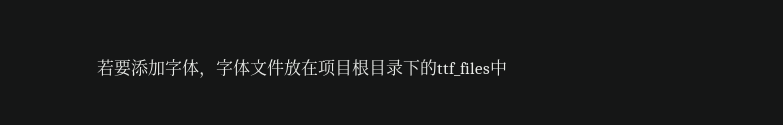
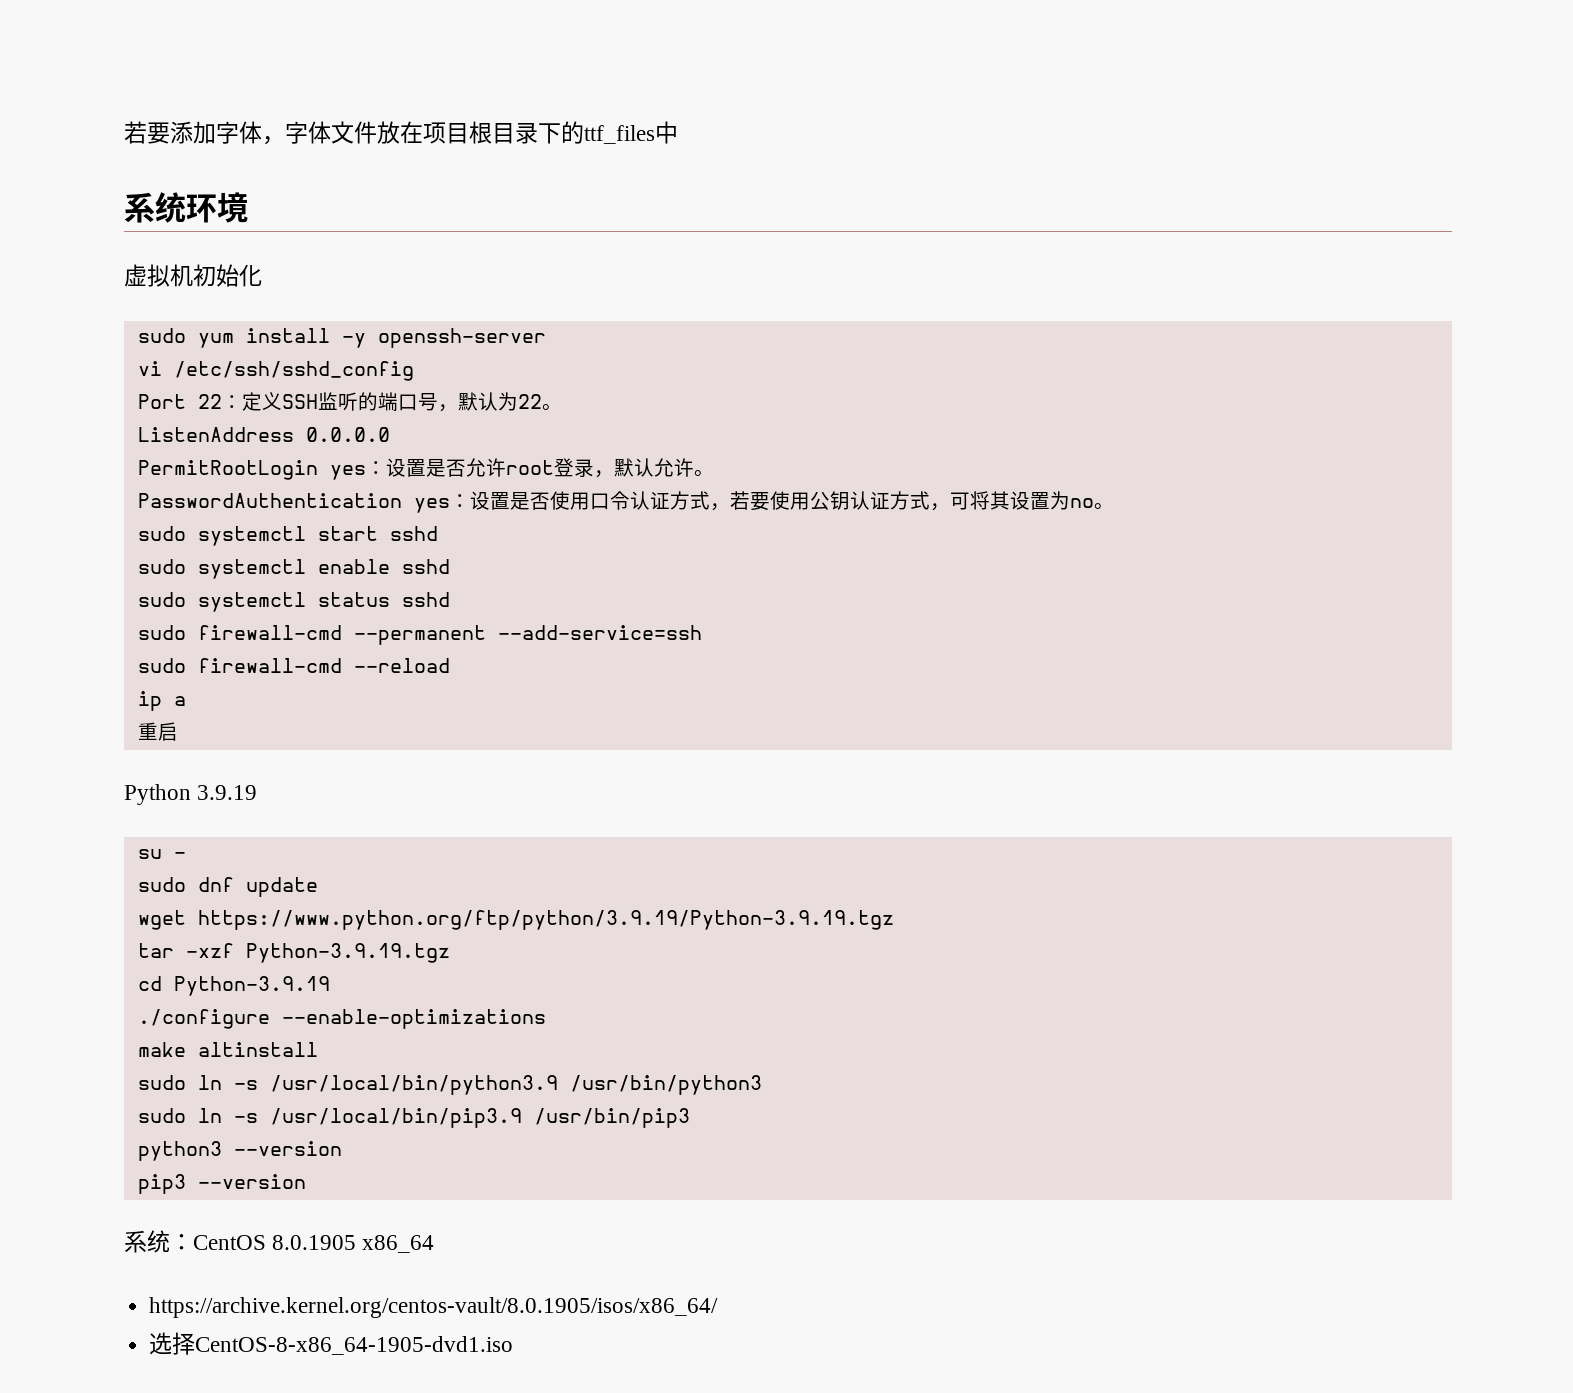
(507, 67) none -> [124,192,248,223] [124,264,262,287] [137,328,546,348] [137,361,414,381] [137,392,562,412] [137,427,390,442] [137,458,714,480] [137,491,1114,513] [137,526,438,546] [137,559,450,579] [137,592,450,612] [137,625,702,645] [137,658,450,673] [137,691,186,711] [137,722,178,741] [124,784,258,805] [137,849,186,859] [137,877,318,897] [137,910,894,930] [137,943,450,963] [137,976,330,996] [137,1009,546,1029] [137,1042,318,1057] [137,1075,762,1095] [137,1108,690,1128] [137,1141,342,1161] [137,1174,306,1194] [124,1230,435,1253] [149,1297,719,1318] [149,1332,514,1355] // 系统环境 // 虚拟机初始化 // sudo yum install -y openssh-server // vi /etc/ssh/sshd_config // Port 22：定义SSH监听的端口号，默认为22。 // ListenAddress 0.0.0.0 // PermitRootLogin yes：设置是否允许root登录，默认允许。 // PasswordAuthentication yes：设置是否使用口令认证方式，若要使用公钥认证方式，可将其设置为no。 // sudo systemctl start sshd // sudo systemctl enable sshd // sudo systemctl status sshd // sudo firewall-cmd --permanent --add-service=ssh // sudo firewall-cmd --reload // ip a // 重启 // Python 3.9.19 // su - // sudo dnf update // wget https://www.python.org/ftp/python/3.9.19/Python-3.9.19.tgz // tar -xzf Python-3.9.19.tgz // cd Python-3.9.19 // ./configure --enable-optimizations // make altinstall // sudo ln -s /usr/local/bin/python3.9 /usr/bin/python3 // sudo ln -s /usr/local/bin/pip3.9 /usr/bin/pip3 // python3 --version // pip3 --version // 系统：CentOS 8.0.1905 x86_64 // https://archive.kernel.org/centos-vault/8.0.1905/isos/x86_64/ // 选择CentOS-8-x86_64-1905-dvd1.iso

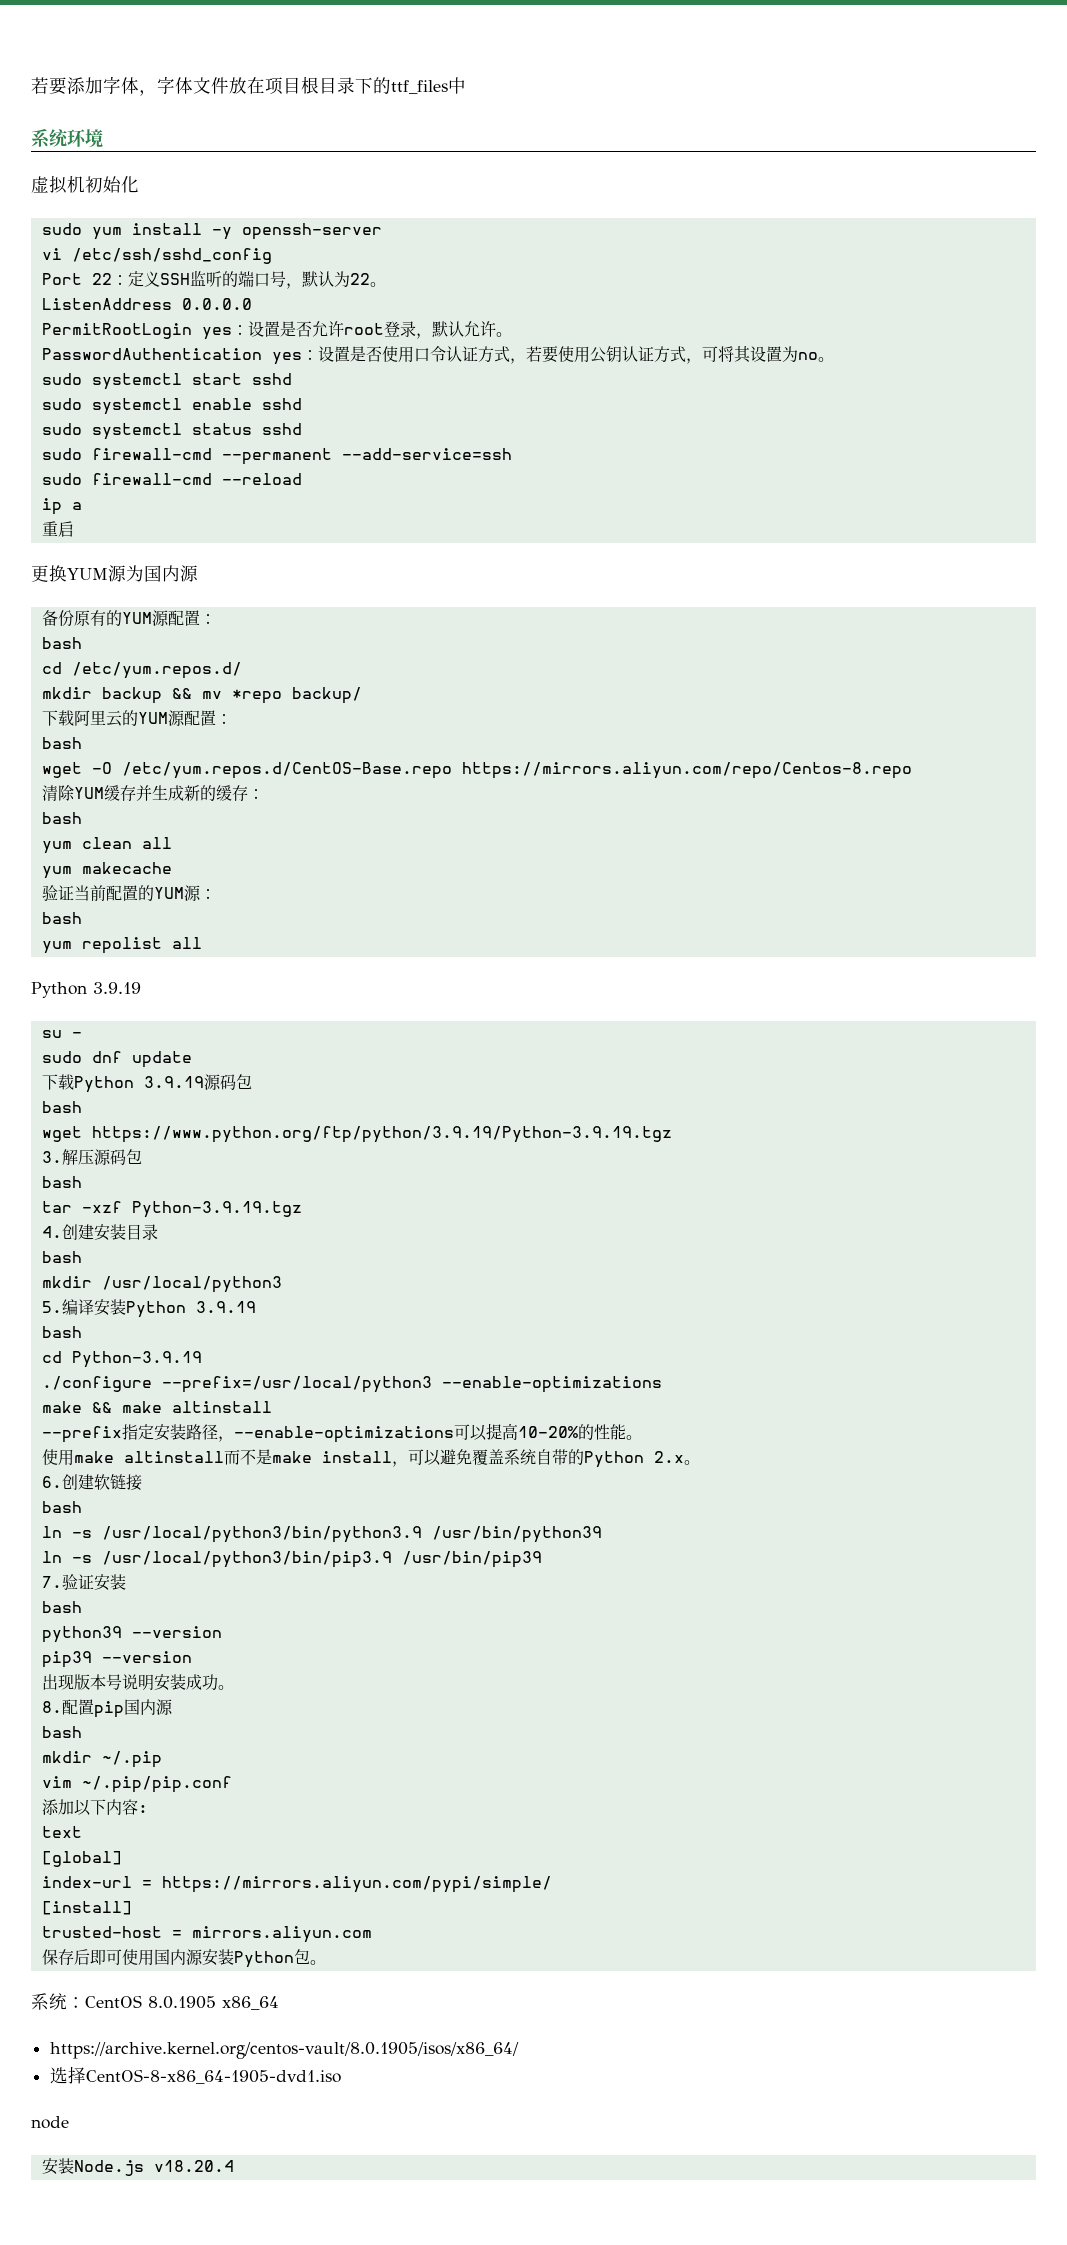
(178, 731) none -> [31,565,198,582] [41,610,216,627] [41,637,82,649] [41,662,242,679] [41,687,362,704] [41,710,232,727] [41,737,82,749] [41,762,912,779] [41,785,264,801] [41,812,82,824] [41,837,172,854] [41,862,172,879] [41,885,216,901] [41,912,82,924] [41,937,202,954] // 更换YUM源为国内源 // 备份原有的YUM源配置： // bash // cd /etc/yum.repos.d/ // mkdir backup && mv *repo backup/ // 下载阿里云的YUM源配置： // bash // wget -O /etc/yum.repos.d/CentOS-Base.repo https://mirrors.aliyun.com/repo/Centos-8.repo // 清除YUM缓存并生成新的缓存： // bash // yum clean all // yum makecache // 验证当前配置的YUM源： // bash // yum repolist all
[137,910,894,930] [137,943,450,963] wget https://www.python.org/ftp/python/3.9.19/Python-3.9.19.tgz // tar -xzf Python-3.9.19.tgz -> [41,1074,252,1093] [41,1101,82,1113] [41,1126,672,1143] [41,1149,142,1165] [41,1176,82,1188] [41,1201,302,1218] [41,1224,158,1241] [41,1251,82,1263] [41,1276,282,1293] [41,1299,256,1318] [41,1326,82,1338] 下载Python 3.9.19源码包 // bash // wget https://www.python.org/ftp/python/3.9.19/Python-3.9.19.tgz // 3.解压源码包 // bash // tar -xzf Python-3.9.19.tgz // 4.创建安装目录 // bash // mkdir /usr/local/python3 // 5.编译安装Python 3.9.19 // bash
(270, 1019) none -> [161,1376,432,1393] --prefix=/usr/local/python3
(186, 1049) none -> [91,1401,162,1413] && make
[137,1075,762,1095] [137,1108,690,1128] [137,1141,342,1161] [137,1174,306,1194] sudo ln -s /usr/local/bin/python3.9 /usr/bin/python3 // sudo ln -s /usr/local/bin/pip3.9 /usr/bin/pip3 // python3 --version // pip3 --version -> [41,1423,642,1443] [41,1449,700,1468] [41,1474,142,1491] [41,1501,82,1513] [41,1526,602,1543] [41,1551,542,1568] [41,1574,126,1591] [41,1601,82,1613] [41,1626,222,1643] [41,1651,192,1668] [41,1674,234,1691] [41,1699,173,1718] [41,1726,82,1738] [41,1751,162,1768] [41,1776,232,1793] [41,1799,148,1816] [41,1826,82,1838] [41,1851,122,1867] [41,1876,552,1893] [41,1901,132,1915] [41,1926,372,1943] [41,1949,326,1968] --prefix指定安装路径，--enable-optimizations可以提高10-20%的性能。 // 使用make altinstall而不是make install，可以避免覆盖系统自带的Python 2.x。 // 6.创建软链接 // bash // ln -s /usr/local/python3/bin/python3.9 /usr/bin/python39 // ln -s /usr/local/python3/bin/pip3.9 /usr/bin/pip39 // 7.验证安装 // bash // python39 --version // pip39 --version // 出现版本号说明安装成功。 // 8.配置pip国内源 // bash // mkdir ~/.pip // vim ~/.pip/pip.conf // 添加以下内容: // text // [global] // index-url = https://mirrors.aliyun.com/pypi/simple/ // [install] // trusted-host = mirrors.aliyun.com // 保存后即可使用国内源安装Python包。
(514, 1345) none -> [31,2116,69,2129] [41,2158,234,2176] // node // 安装Node.js v18.20.4

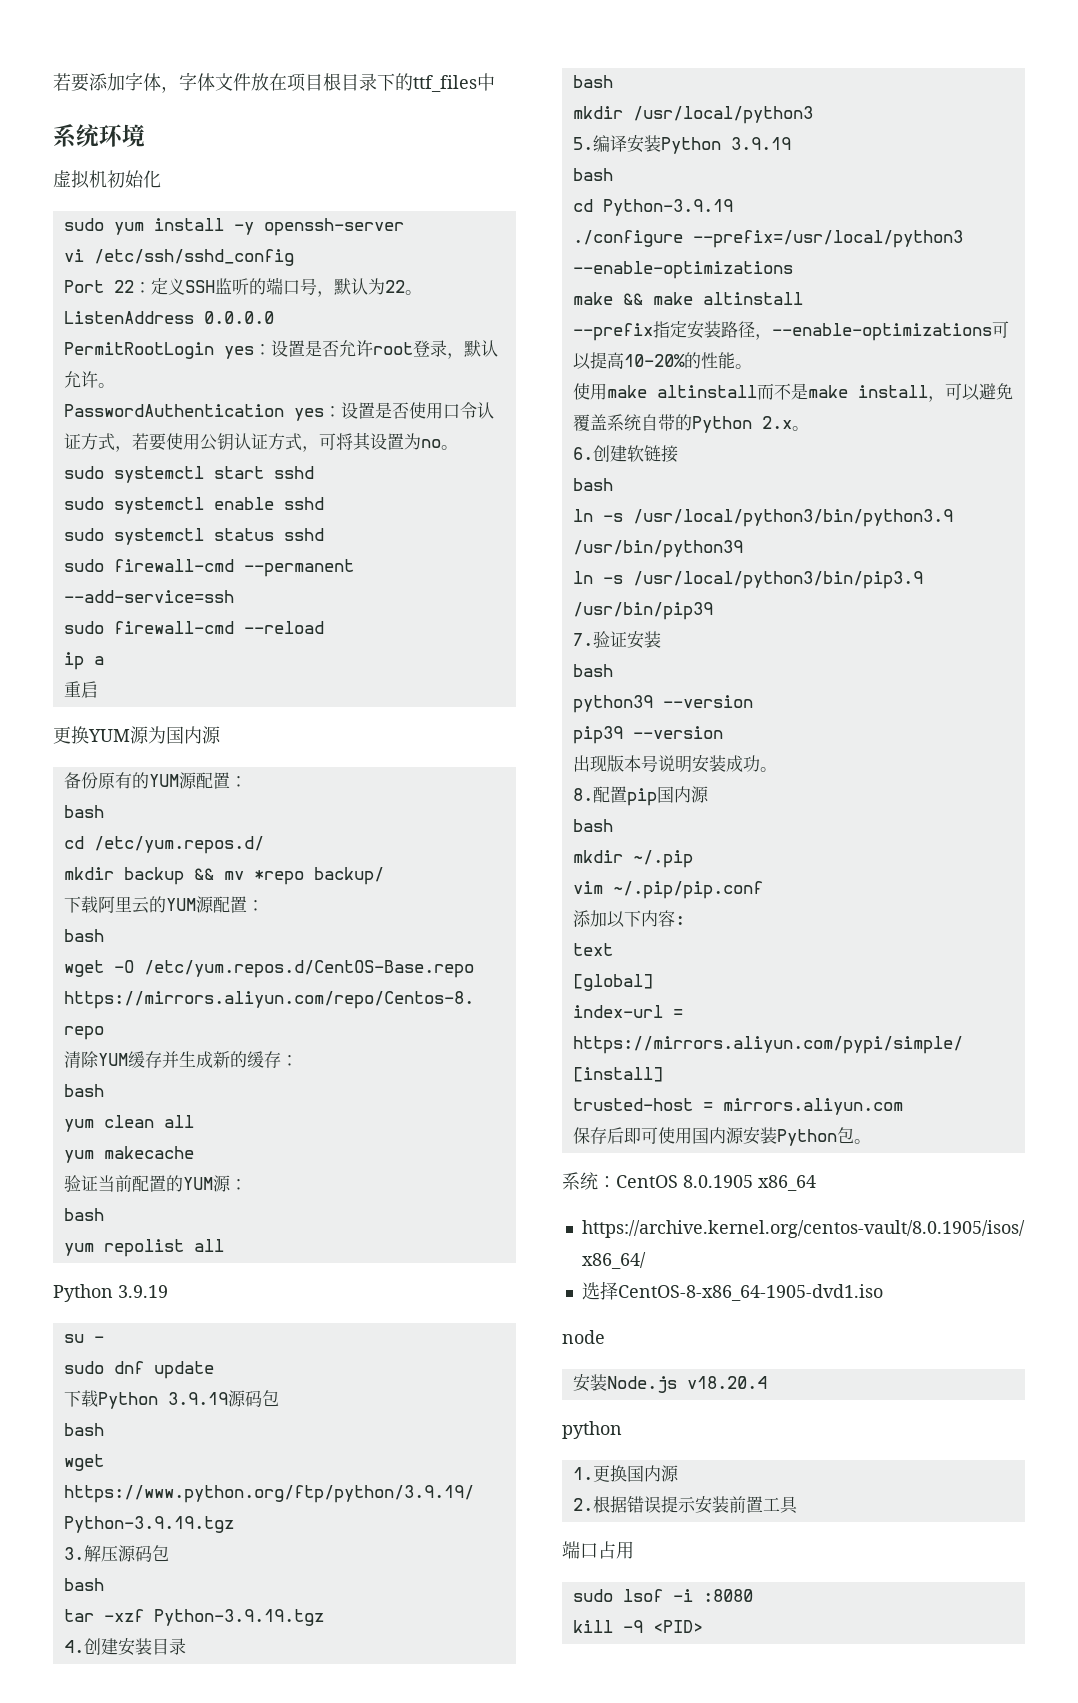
(234, 2166) none -> [562,1421,622,1439] [572,1465,679,1482] [572,1496,798,1514] [562,1541,634,1559] [572,1589,753,1602] [572,1620,703,1633] // python // 1.更换国内源 // 2.根据错误提示安装前置工具 // 端口占用 // sudo lsof -i :8080 // kill -9 <PID>

